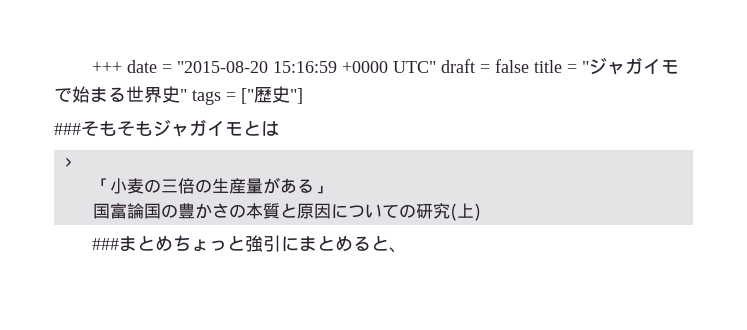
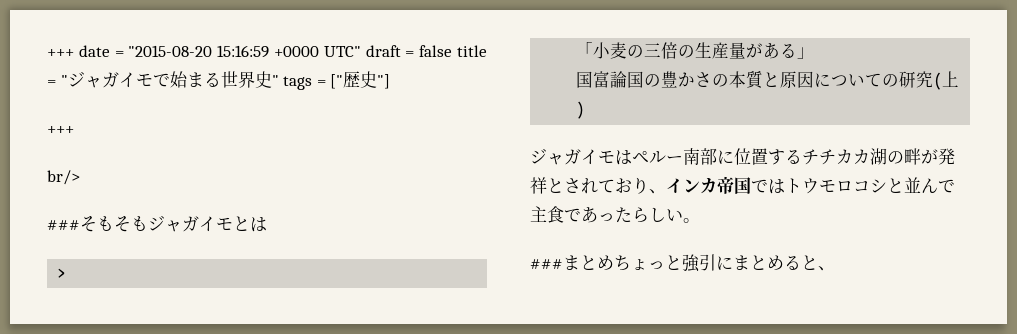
(303, 96) none -> [47,126,74,134] [47,170,80,185] // +++ // br/>
(481, 212) none -> [530,148,955,165] [530,176,955,194] [530,206,700,223] // ジャガイモはペルー南部に位置するチチカカ湖の畔が発祥とされており、インカ帝国ではトウモロコシと並んで主食であったらしい。

